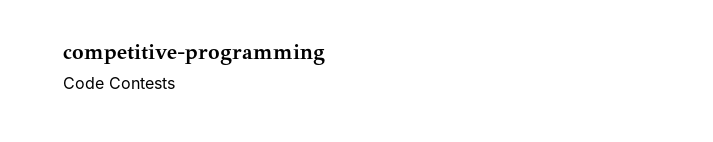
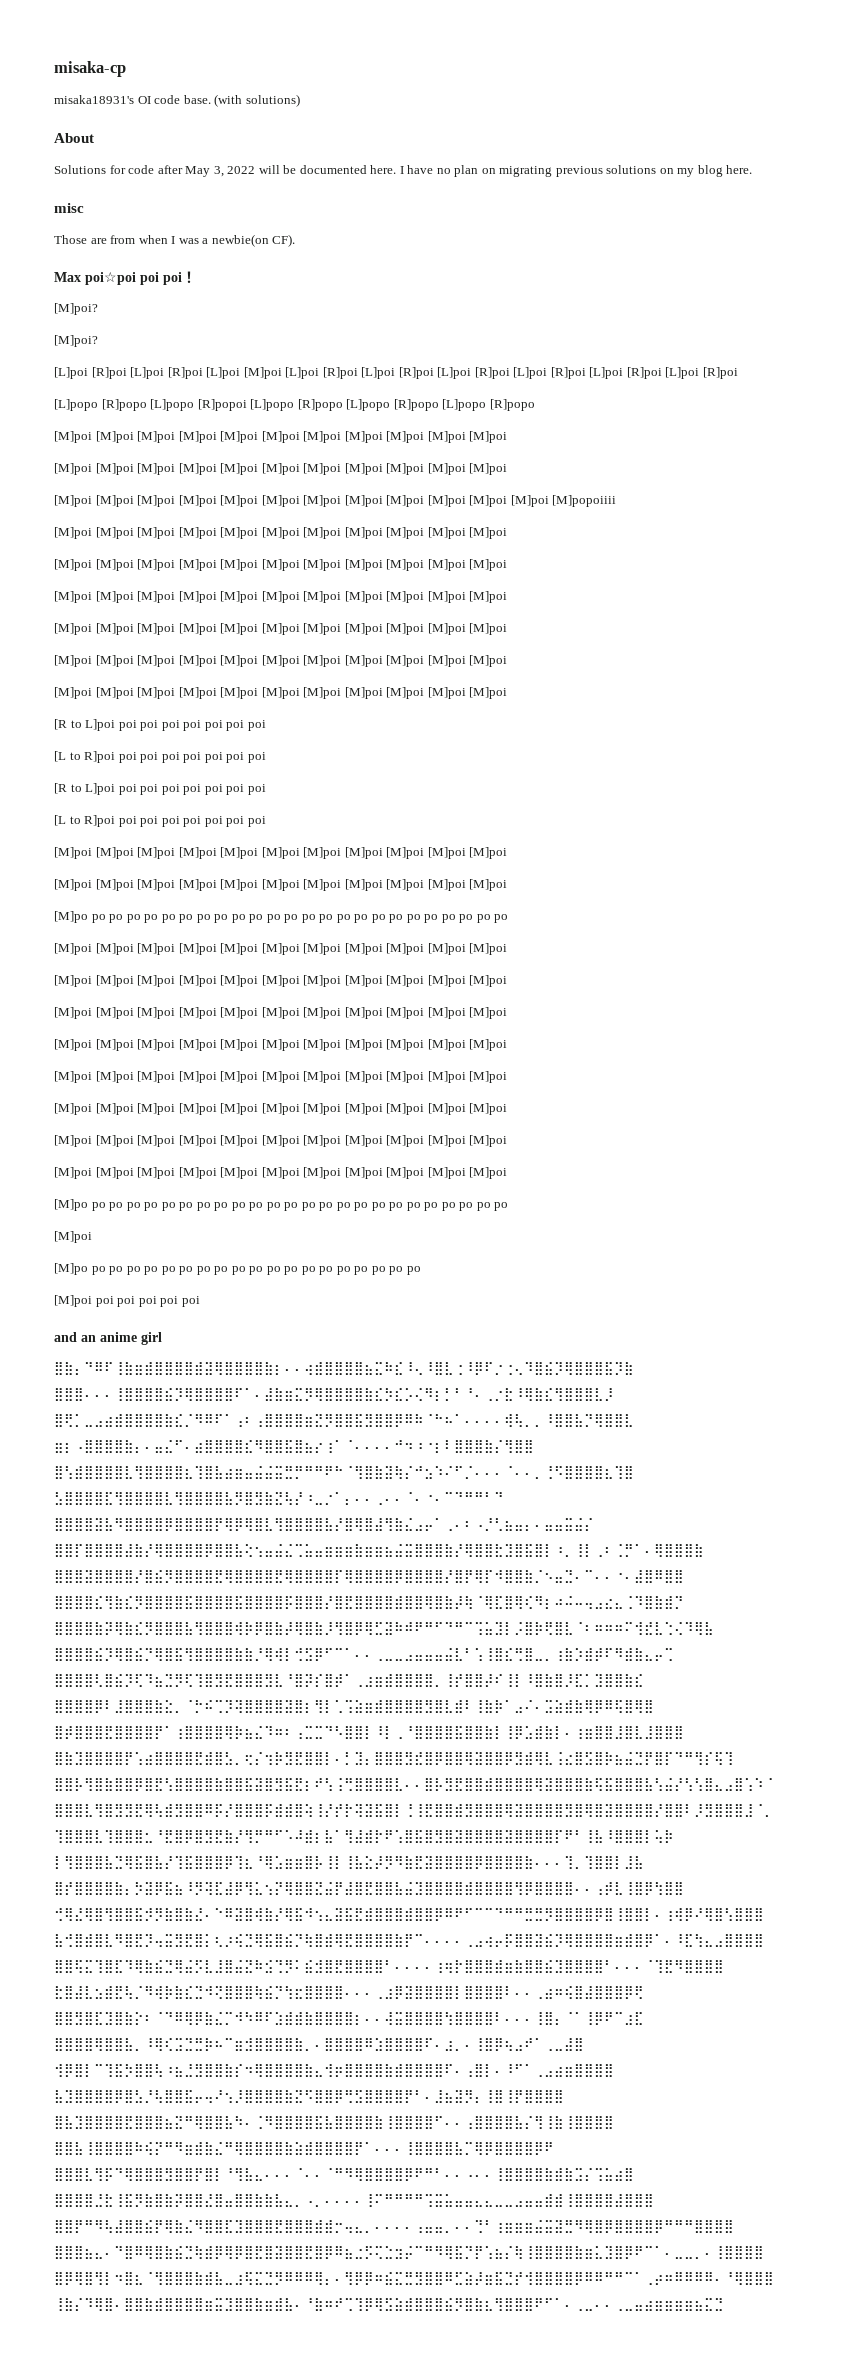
[63,44,325,65] [63,77,175,89] competitive-programming // Code Contests -> [54,61,126,77] [54,94,300,107] [54,133,94,143] [54,165,753,177] [54,203,84,213] [54,234,296,247] [54,271,196,285] [54,303,98,315] [54,335,98,347] [54,367,738,379] [54,399,535,411] [54,431,508,443] [54,463,508,475] [54,495,617,507] [54,527,508,539] [54,559,508,571] [54,591,508,603] [54,623,508,635] [54,655,508,667] [54,687,508,699] [54,719,266,731] [54,751,266,763] [54,783,266,795] [54,815,266,827] [54,847,508,859] [54,879,508,891] [54,911,509,923] [54,943,508,955] [54,975,508,987] [54,1007,508,1019] [54,1039,508,1051] [54,1071,508,1083] [54,1103,508,1115] [54,1135,508,1147] [54,1167,508,1179] [54,1199,509,1211] [54,1231,92,1243] [54,1263,421,1275] [54,1295,200,1307] [54,1332,162,1345] [54,1362,634,1375] [54,1388,614,1401] [54,1414,634,1427] [54,1440,534,1453] [54,1466,634,1479] [54,1492,504,1505] [54,1518,594,1531] [54,1544,704,1557] [54,1570,684,1583] [54,1596,684,1609] [54,1622,714,1635] [54,1648,674,1661] [54,1674,644,1687] [54,1700,654,1713] [54,1726,684,1739] [54,1752,734,1765] [54,1778,774,1791] [54,1804,774,1817] [54,1830,674,1843] [54,1856,644,1869] [54,1882,684,1895] [54,1908,764,1921] [54,1934,764,1947] [54,1960,724,1973] [54,1986,644,1999] [54,2012,644,2025] [54,2038,584,2051] [54,2064,614,2077] [54,2090,564,2103] [54,2116,614,2129] [54,2142,554,2155] [54,2168,634,2181] [54,2194,654,2207] [54,2220,734,2233] [54,2246,764,2259] [54,2272,774,2285] [54,2298,724,2311] misaka-cp // misaka18931's OI code base. (with solutions) // About // Solutions for code after May 3, 2022 will be documented here. I have no plan on migrating previous solutions on my blog here. // misc // Those are from when I was a newbie(on CF). // Max poi☆poi poi poi！ // [M]poi? // [M]poi? // [L]poi [R]poi [L]poi [R]poi [L]poi [M]poi [L]poi [R]poi [L]poi [R]poi [L]poi [R]poi [L]poi [R]poi [L]poi [R]poi [L]poi [R]poi // [L]popo [R]popo [L]popo [R]popoi [L]popo [R]popo [L]popo [R]popo [L]popo [R]popo // [M]poi [M]poi [M]poi [M]poi [M]poi [M]poi [M]poi [M]poi [M]poi [M]poi [M]poi // [M]poi [M]poi [M]poi [M]poi [M]poi [M]poi [M]poi [M]poi [M]poi [M]poi [M]poi // [M]poi [M]poi [M]poi [M]poi [M]poi [M]poi [M]poi [M]poi [M]poi [M]poi [M]poi [M]poi [M]popoiiii // [M]poi [M]poi [M]poi [M]poi [M]poi [M]poi [M]poi [M]poi [M]poi [M]poi [M]poi // [M]poi [M]poi [M]poi [M]poi [M]poi [M]poi [M]poi [M]poi [M]poi [M]poi [M]poi // [M]poi [M]poi [M]poi [M]poi [M]poi [M]poi [M]poi [M]poi [M]poi [M]poi [M]poi // [M]poi [M]poi [M]poi [M]poi [M]poi [M]poi [M]poi [M]poi [M]poi [M]poi [M]poi // [M]poi [M]poi [M]poi [M]poi [M]poi [M]poi [M]poi [M]poi [M]poi [M]poi [M]poi // [M]poi [M]poi [M]poi [M]poi [M]poi [M]poi [M]poi [M]poi [M]poi [M]poi [M]poi // [R to L]poi poi poi poi poi poi poi poi // [L to R]poi poi poi poi poi poi poi poi // [R to L]poi poi poi poi poi poi poi poi // [L to R]poi poi poi poi poi poi poi poi // [M]poi [M]poi [M]poi [M]poi [M]poi [M]poi [M]poi [M]poi [M]poi [M]poi [M]poi // [M]poi [M]poi [M]poi [M]poi [M]poi [M]poi [M]poi [M]poi [M]poi [M]poi [M]poi // [M]po po po po po po po po po po po po po po po po po po po po po po po po po // [M]poi [M]poi [M]poi [M]poi [M]poi [M]poi [M]poi [M]poi [M]poi [M]poi [M]poi // [M]poi [M]poi [M]poi [M]poi [M]poi [M]poi [M]poi [M]poi [M]poi [M]poi [M]poi // [M]poi [M]poi [M]poi [M]poi [M]poi [M]poi [M]poi [M]poi [M]poi [M]poi [M]poi // [M]poi [M]poi [M]poi [M]poi [M]poi [M]poi [M]poi [M]poi [M]poi [M]poi [M]poi // [M]poi [M]poi [M]poi [M]poi [M]poi [M]poi [M]poi [M]poi [M]poi [M]poi [M]poi // [M]poi [M]poi [M]poi [M]poi [M]poi [M]poi [M]poi [M]poi [M]poi [M]poi [M]poi // [M]poi [M]poi [M]poi [M]poi [M]poi [M]poi [M]poi [M]poi [M]poi [M]poi [M]poi // [M]poi [M]poi [M]poi [M]poi [M]poi [M]poi [M]poi [M]poi [M]poi [M]poi [M]poi // [M]po po po po po po po po po po po po po po po po po po po po po po po po po // [M]poi // [M]po po po po po po po po po po po po po po po po po po po po // [M]poi poi poi poi poi poi // and an anime girl // ⣿⣷⡄⠙⠿⠏⢸⣷⣶⣾⣿⣿⣿⣿⣾⣽⢿⣿⣿⣿⣿⣷⡆⠄⠄⢴⣾⣿⣿⣿⣿⣦⣍⠷⣎⠸⢄⠸⣿⣇⢐⠸⡿⠏⡐⢐⢄⠹⣿⣮⡹⢿⣿⣿⣿⣯⡹⣷ // ⣿⣿⣿⠄⠄⠄⢸⣿⣿⣿⣿⣮⡹⢿⣿⣿⣿⣿⠏⠁⠄⣼⣷⣶⣍⡻⢿⣿⣿⣿⣿⣷⣎⡳⣎⡡⢌⠻⡆⡃⠃⠘⠄⢀⡐⣗⠸⢿⣷⣎⢻⣿⣿⣿⣇⡸ // ⣿⢟⡁⣀⣠⣴⣾⣿⣿⣿⣿⣷⣎⡈⠻⠿⠏⠁⢠⠆⢠⣿⣿⣿⣿⣶⣝⡻⣿⣿⣯⣻⣿⣿⡿⠿⠷⠈⠓⠦⠁⠄⠄⠄⠄⢾⢧⡀⡀⠸⣿⣿⣧⡙⢿⣿⣿⣇ // ⣶⡆⠠⣿⣿⣿⣿⣷⡄⠄⣤⣌⠋⠄⣴⣿⣿⣿⣿⣎⠻⣿⣿⣯⣿⣦⡔⢰⠁⠈⠄⠄⠄⠄⠚⠲⠰⠐⡆⠇⣿⣿⣿⣷⡌⢻⣿⣿ // ⣿⢣⣾⣿⣿⣿⣿⣇⢻⣿⣿⣿⣿⣆⢹⣿⣧⣴⣶⣤⣬⣬⣭⣛⡛⠛⠛⠟⠓⠈⢻⣿⣷⣽⢷⡌⠚⣢⠱⠌⠋⡈⠄⠄⠄⠈⠄⠄⡀⢘⠫⣿⣿⣿⣿⣆⢹⣿ // ⣣⣿⣿⣿⣿⣏⢻⣿⣿⣿⣿⣇⢻⣿⣿⣿⣿⣧⡻⣿⣻⣷⣝⢧⡜⠰⣀⡐⠁⡄⠄⠄⢀⠄⠄⠈⠄⠐⠄⠉⠙⠛⠛⠃⠙ // ⣿⣿⣿⣿⣽⣧⠻⣿⣿⣿⣿⡿⣿⣿⣿⣿⡟⢿⡿⢿⣿⣇⢻⣿⣿⣿⣿⣧⡜⣿⢿⣿⣼⢻⣷⣌⣠⡤⠁⢀⠄⠆⠠⡘⢃⣦⣤⡄⠄⣤⣤⣭⣬⡌ // ⣿⣿⡏⣿⣿⣿⣿⣼⣷⡜⢿⣿⣿⣿⣿⡿⣿⣿⣧⢕⢢⣤⣬⣌⢉⣥⣤⣶⣶⣶⣷⣶⣶⣦⣬⣭⣿⣿⣿⣷⡜⢿⣿⣿⣗⣹⣿⣯⣿⡇⠰⡀⢸⡇⢀⠆⢈⡛⠁⠄⢿⣿⣿⣿⣷ // ⣿⣿⣿⣽⣿⣿⣿⣿⡜⣿⣮⡻⣿⣿⣿⣿⣟⢿⣿⣿⣿⣿⣟⢿⣿⣿⣿⣿⡏⢿⣿⣿⣿⣿⡿⣿⣿⣿⣿⡜⣿⡟⢿⡏⠺⣿⣿⣷⡈⠢⣤⣙⠄⠉⠄⠄⠐⠄⣼⣿⠿⣿⣿ // ⣿⣿⣿⣿⣎⢻⣷⣎⡻⣿⣿⣿⣿⣯⣿⣿⣿⣿⣯⣿⣿⣿⣿⡯⣿⣿⣿⡜⣿⣟⣿⣿⣿⣿⣾⣿⣿⢿⣿⣷⡼⢷⠈⢿⣏⣿⢿⢎⠻⡆⠴⠬⠤⢤⣠⣔⣄⢈⠹⣿⣷⣾⡙ // ⣿⣿⣿⣿⣷⡽⢿⣷⣎⡻⣿⣿⣿⣧⢻⣿⣿⣿⢾⡷⡿⣿⣷⡼⢿⣿⣷⡸⢻⣿⡿⢿⣋⣽⠷⠾⠟⠛⠋⠙⠛⠉⢩⣥⣹⡇⡨⣿⡷⢟⣿⣇⠈⠆⠶⠶⠶⠍⢺⣞⣇⢑⢌⠹⢿⣧ // ⣿⣿⣿⣿⣮⡹⢿⣿⣮⡙⢿⣿⣯⢻⣿⣿⣿⣿⣷⣷⡘⢿⢾⡇⢚⣫⡿⠋⠉⠁⠄⠄⢀⣀⣀⣠⣤⣤⣤⣬⣇⠃⢡⢸⣿⣎⢛⣿⣀⡀⢰⣷⡱⣾⡾⠏⠻⣾⣷⣄⡤⢉ // ⣿⣿⣿⣿⢇⣿⣮⡹⢏⠹⣦⣙⡻⢏⢹⣿⣻⣟⣿⣿⣿⣻⣇⠘⣿⡽⡎⣿⡾⠁⢀⣰⣶⣾⣿⣿⣿⣿⡀⢸⡞⣿⣿⡼⠎⢸⡇⠸⣿⣷⣿⡸⣏⡁⣹⣿⣿⣷⣎ // ⣿⣿⣿⣿⡿⠇⣸⣿⣿⣿⣷⣕⡀⠈⡓⠮⢉⡹⢽⣿⣿⣿⣿⣽⣿⡆⢻⡇⢁⢩⣵⣶⣾⣿⣿⣿⣿⣻⣿⣇⣾⠇⢸⣷⡷⠁⣠⠌⠄⣩⣵⣾⣷⢿⡿⠿⢯⣿⢿⣿ // ⣿⡾⣿⣿⣿⣟⣿⣿⣿⣿⡟⠁⢰⣿⣿⣿⣿⢿⡷⣦⣌⠹⠶⠆⢠⣉⣉⠙⠣⣿⣿⡇⠸⡇⢀⠘⣿⣿⣿⣿⣯⣿⣿⣷⡇⢸⡿⣡⣾⣷⡇⠄⢰⣶⣿⣿⣸⣿⣇⣸⣿⣿⣿ // ⣿⣷⣹⣿⣿⣿⣿⡟⢡⣴⣿⣿⣿⣿⣟⣾⣿⣣⡀⢖⡌⢲⡷⣻⣟⣿⣿⡇⠄⡃⣹⡄⣿⣿⣿⣻⣞⣿⡿⣿⣿⢿⣽⣿⣿⡿⣻⣾⢿⣇⢨⣔⣿⣫⣿⡷⣦⣬⣙⡟⣿⡏⠙⠛⢻⡎⢯⢹ // ⣿⣿⡧⢻⣿⣷⣿⣿⡿⣿⣟⢣⣿⣿⣿⣿⣷⣿⣿⣯⣽⣿⣻⣯⣟⡆⠞⢣⢨⢛⣿⣿⣿⣿⣇⠄⠄⣿⡧⣻⣟⣿⣿⣾⣿⣿⣿⣿⢿⣽⣿⣿⣿⣷⢯⣯⣿⣿⣿⣧⢣⣬⡜⢣⢣⣿⣄⣠⣿⢡⠱⠈ // ⣿⣿⣿⣇⢻⣿⣻⣻⣟⢿⢧⣾⣻⣿⣿⠿⡯⡜⣿⣿⣿⡯⣾⣾⣿⢵⢸⡜⡞⡗⢽⣽⣯⣿⡇⢘⢸⣟⣿⣿⣾⣻⣿⣿⣿⢿⣽⣿⣿⣿⣿⣻⣿⢿⣿⣽⣿⣿⣿⣿⡜⣿⣿⠇⡸⣻⣿⣿⣿⣸⠈⡀ // ⢹⣿⣿⣿⣇⢹⣿⣿⣿⣂⠘⣟⣿⡿⣿⣻⣟⣷⡜⢻⡛⠛⠋⠡⠼⣾⡆⣧⠁⢻⣼⣾⡗⠟⢡⣿⣯⣿⣻⣿⣽⣿⣿⣿⣿⣽⣿⣿⣿⣿⡏⠟⠃⢸⣧⠸⣿⣿⣿⡇⢥⡷ // ⡇⢻⣿⣿⣿⣧⣙⢿⣯⣿⣧⡜⢹⣯⣿⣿⣿⡿⢹⣆⠘⢿⣡⣶⣶⣿⡧⢸⡇⢸⣧⣕⡼⡻⠻⣷⣟⣽⣿⣿⣿⣿⡿⣿⣿⣿⣿⣷⠄⠄⠄⢹⡀⢹⣿⣿⡇⣸⣧ // ⣿⡞⣿⣿⣿⣿⣷⡄⡳⣽⡿⣯⣦⠸⡻⢽⣏⣼⡿⢻⣅⢢⡝⢿⣿⣿⣝⣬⡟⣼⣿⣟⣿⣿⣧⣬⣹⣿⣿⣿⣿⣾⣿⣿⣿⣿⢻⡿⣿⣿⣿⣿⠄⠄⢠⡾⣇⢸⣿⡿⢳⣿⣿ // ⢚⢿⣜⢿⣿⢻⣿⣿⣯⡺⡻⣷⣿⣷⣜⠄⠑⠿⣽⣿⢾⣷⡜⢿⣯⠺⢢⣄⣽⣯⣟⣾⣿⣿⣿⣾⣿⣿⡿⠿⠟⠋⠉⠉⠙⠛⠛⣛⣛⡻⣿⣿⣿⣿⡿⣿⢸⣿⣿⡇⠄⢰⢾⡿⠜⢿⣿⢣⣿⣿⣿ // ⣧⢚⣿⣾⣿⣇⠻⣿⣟⡹⢤⣭⣻⣟⣿⡅⢆⡰⢮⣙⢿⣯⣿⣮⡙⢷⣿⣾⢿⣟⣿⣿⣿⣿⣷⡟⠉⠄⠄⠄⠄⢀⣠⢴⡤⡯⣿⣿⣽⣮⡹⢿⣿⣿⣿⣿⣶⣾⣿⡿⠁⠄⠸⣏⢳⣄⣠⣿⣿⣿⣿ // ⣿⣿⢯⣍⢹⣿⣏⠹⢿⣷⣮⣙⢿⣬⡫⣇⣸⣿⣬⣝⠷⣪⢙⡻⠅⣮⣺⣿⣟⣿⣿⣿⣿⠃⠄⠄⠄⠄⢰⢶⡗⣿⣿⣿⣾⣶⣷⣿⣿⣮⣹⣿⣿⣿⣿⠃⠄⠄⠄⠈⢹⣟⠻⣿⣿⣿⣿ // ⣗⣿⣼⣇⣢⣾⣟⢧⡈⠻⢾⡷⣷⣎⣙⠺⢝⣿⣿⣿⢷⣮⡙⢳⣖⣿⣿⣿⣿⠄⠄⠄⢀⣰⡿⣽⣿⣿⣿⣿⡇⣿⣿⣿⣿⠇⠄⠄⢀⣴⠶⢮⣿⣼⣿⣿⣿⡿⢟ // ⣿⣿⣻⣿⣏⣹⣿⣷⡕⠆⠈⠙⠿⢿⡿⣷⣌⡉⠺⠳⠿⠏⣱⣾⣾⣷⣿⣿⣿⣿⡆⠄⠄⢼⣭⣿⣿⣿⣿⢳⣿⣿⣿⣿⠇⠄⠄⠄⢸⣿⡄⠈⠁⢸⡿⠟⠉⣰⣏ // ⣿⣿⣿⣿⢿⣿⣿⣧⡀⠸⢿⢎⣩⣙⣛⡷⠦⠉⣶⣺⣿⣿⣿⣿⣷⡀⠄⣿⣿⣿⣿⠿⣱⣿⣿⣿⣿⠏⠄⣰⡀⠄⢸⣿⡿⢦⣠⠞⠁⢀⣀⣼⣿ // ⢺⡿⣿⡇⠉⢹⣯⡳⣿⣿⢧⠰⣦⣘⣻⣿⣿⣷⡎⠲⢿⣿⣿⣿⣿⣷⣄⢺⡶⣿⣿⣿⣿⣷⣾⣿⣿⣿⣿⠏⠄⢠⣿⡇⠄⠸⠋⠁⢀⣠⣴⣶⣿⣿⣿⣿ // ⣧⣹⣿⣿⣿⣿⡿⣿⣣⡘⢧⣿⣿⣯⡤⢤⠜⢢⡸⣿⣿⣿⣿⣷⣝⠫⣿⣿⡿⢛⣫⣿⣿⣿⣿⡟⠃⠄⣸⣦⣽⡻⡄⢸⣿⢸⡟⣿⣿⣿⣿ // ⣿⣧⣹⣿⣿⣿⣿⣟⣿⣿⣿⣦⣝⠛⢿⣿⣿⣧⠳⠄⢈⠻⣿⣿⣿⣿⣯⣧⣿⣿⣿⣿⣷⢸⣿⣿⣿⣿⠋⠄⠄⢠⣿⣿⣿⣿⣧⡌⢻⢸⣷⢸⣿⣿⣿⣿ // ⣿⣿⣧⢸⣿⣿⣿⣿⠷⢮⡝⠛⠻⣶⣾⣷⣌⠛⢿⣿⣿⣿⣿⣷⣵⣾⣿⣿⣿⣿⡟⠁⠄⠄⠄⢸⣿⣿⣿⣿⣧⡉⢿⡿⣿⣿⣿⣿⡿⠟ // ⣿⣿⣿⣇⢻⡯⠙⢿⣿⣿⣿⣻⣿⣿⡟⣿⡇⠘⢻⣧⣄⠄⠄⠄⠈⠄⠄⠈⠛⠻⢿⣿⣿⣿⣿⡿⠟⠛⠃⠄⠄⠠⠄⠄⢸⣿⣿⣿⣿⣷⣾⣷⣩⡌⢩⣥⣴⣿ // ⣿⣿⣿⣿⣘⣗⢸⣯⡻⣷⣿⣷⡽⣿⣿⣜⣿⣤⣿⣿⣷⣷⣧⣄⡀⠠⡀⠄⠄⠄⠄⢸⠍⠛⠛⠛⠛⢩⣭⣥⣤⣤⣄⣄⣀⣀⣠⣤⣤⣾⣾⢸⣿⣿⣿⣿⣼⣿⣿⣿ // ⣿⣿⡟⠛⠻⢧⣼⣿⣿⣮⡟⢿⣷⣌⠻⣿⣿⣏⣹⣿⣿⣿⣟⣿⣿⣿⣾⣾⡒⢤⣄⡀⠄⠄⠄⠄⢠⣤⣤⡀⠄⠄⢙⠃⢰⣶⣶⣶⣬⣭⣽⣛⠻⢿⣿⡿⣿⣿⣿⣿⡿⠛⠛⠛⣿⣿⣿⣿ // ⣿⣿⣿⣦⣄⠄⠙⣿⠿⢿⣿⣷⣮⣙⢷⣾⡿⢿⡿⣿⣟⣿⣽⣿⣿⣟⣿⡿⠿⣦⣐⡫⢍⣑⣲⡬⠉⠛⠻⢿⣯⡙⡟⢡⣦⡌⢷⢸⣿⣿⣿⣿⣷⣶⣅⣹⣿⡿⠟⠉⠁⠄⣀⣀⡀⠄⢸⣿⣿⣿⣿ // ⣿⡿⢿⣿⢻⡇⠲⣿⣆⠈⢻⣿⣿⣿⣷⣾⣧⣀⣰⢯⣍⣙⡻⠿⠿⠿⢿⡄⠄⢻⡿⡿⠶⣮⣍⣛⣻⣿⣿⠿⣋⣵⡼⣶⣯⣙⡞⢺⣿⣿⣿⣿⡿⠿⠿⠛⠛⠉⠁⢀⡴⠶⠿⠿⠿⠿⠄⠘⢿⣿⣿⣿ // ⢸⣷⡌⠹⢿⣿⠄⣿⣿⣷⣾⣿⣿⣿⣿⣶⣭⣹⣿⣿⣷⣶⣾⣧⠄⠘⣷⠶⠞⢉⢹⡿⢿⣫⣵⣾⣿⣿⣿⣮⡻⣿⣷⣆⢻⣿⣿⣿⠟⠋⠁⠄⢀⣀⠄⠄⢀⣀⣤⣴⣶⣶⣶⣶⣦⣍⣙

